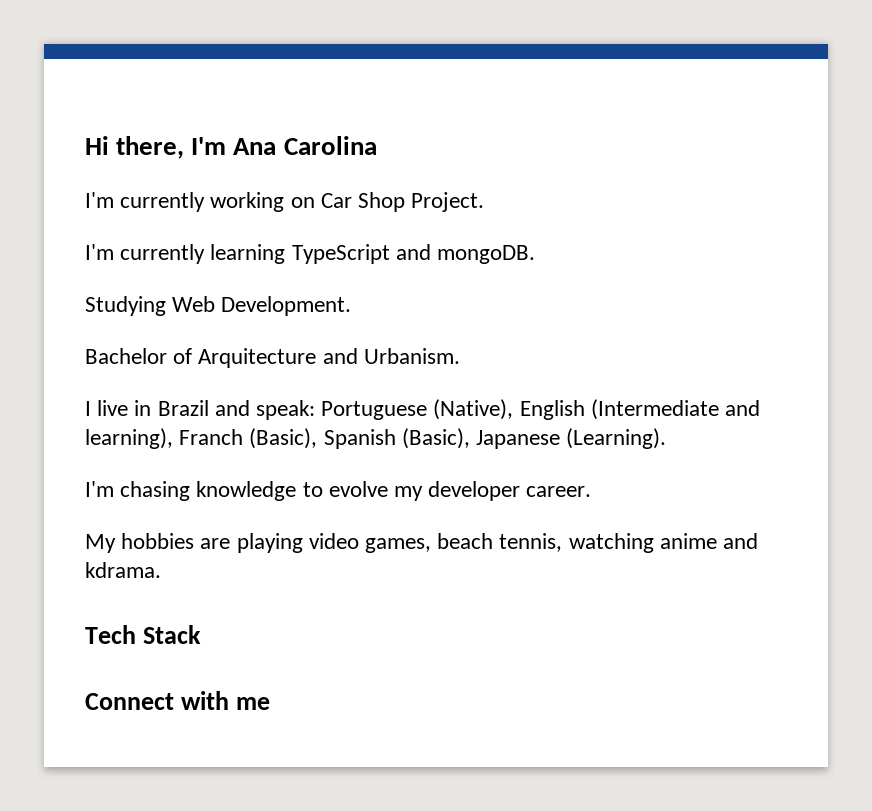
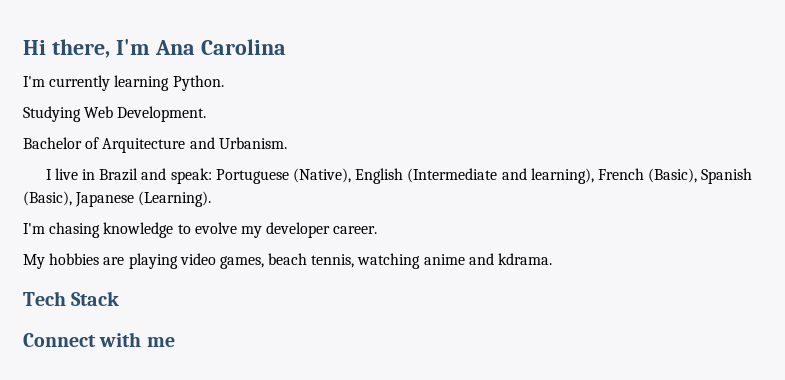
[85,192,485,212] // I'm currently working on Car Shop Project. -> (286, 47) none
[291,244,536,264] TypeScript and mongoDB. -> [172,75,224,91] Python.
[179,429,244,445] Franch -> [597,168,644,180] French

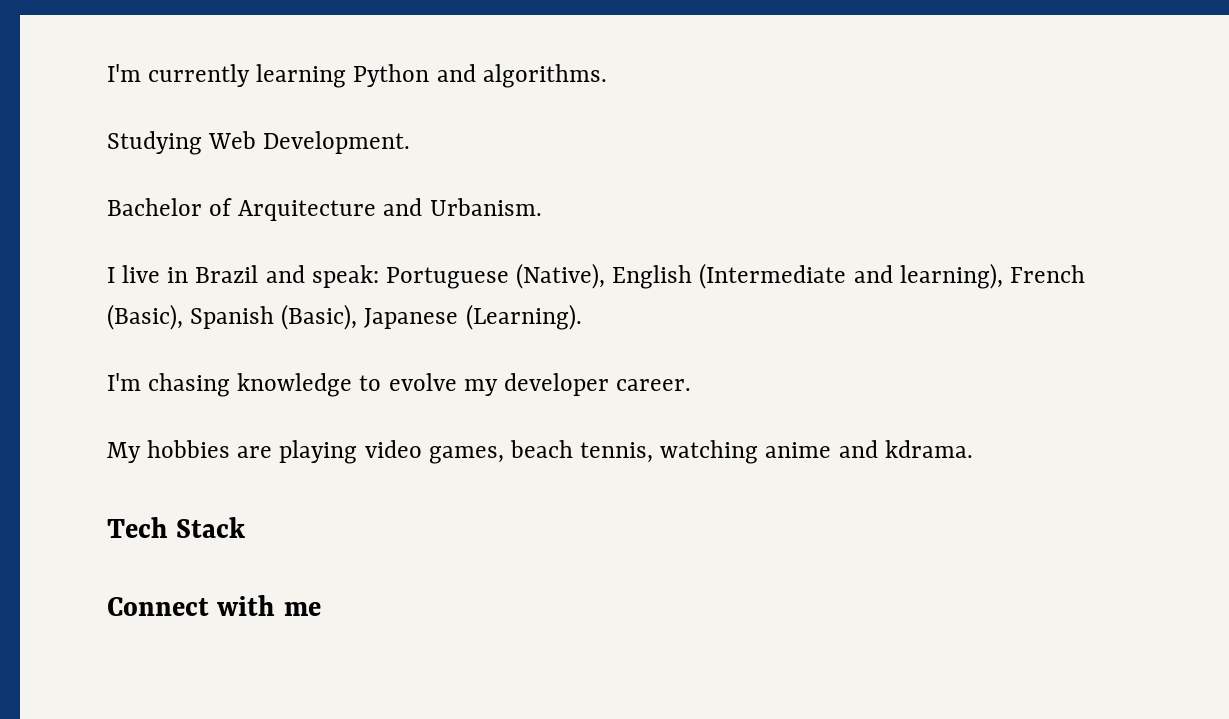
[23,39,286,58] [23,75,224,91] Hi there, I'm Ana Carolina // I'm currently learning Python. -> [107,64,607,88] I'm currently learning Python and algorithms.

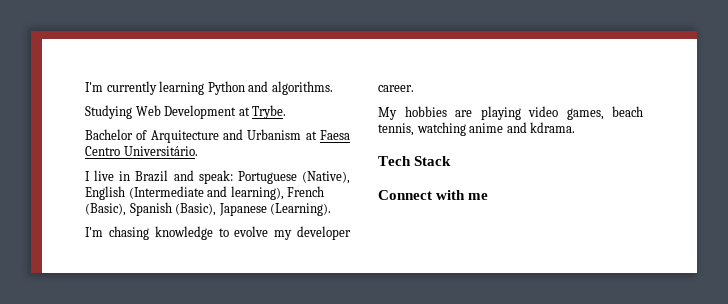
[263,131,411,154] Development. -> [164,105,287,119] Development at Trybe.
[429,198,542,216] Urbanism. -> [247,129,351,140] [85,146,198,156] Urbanism at Faesa Centro Universitário.

